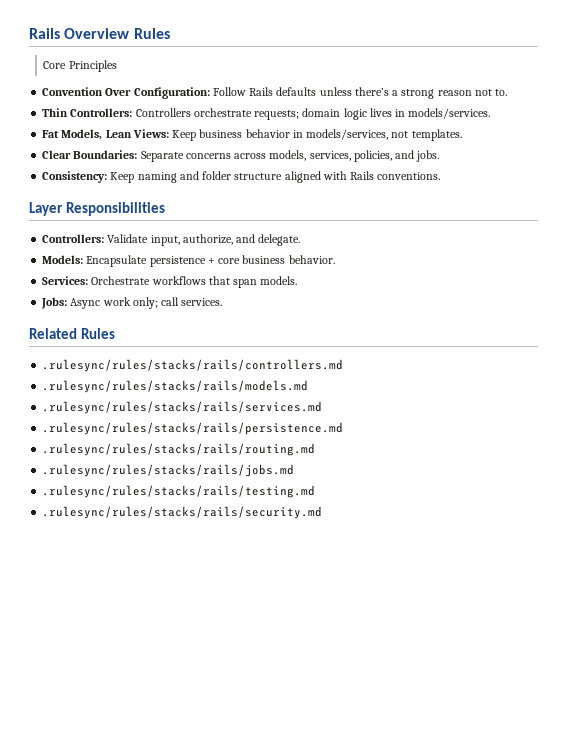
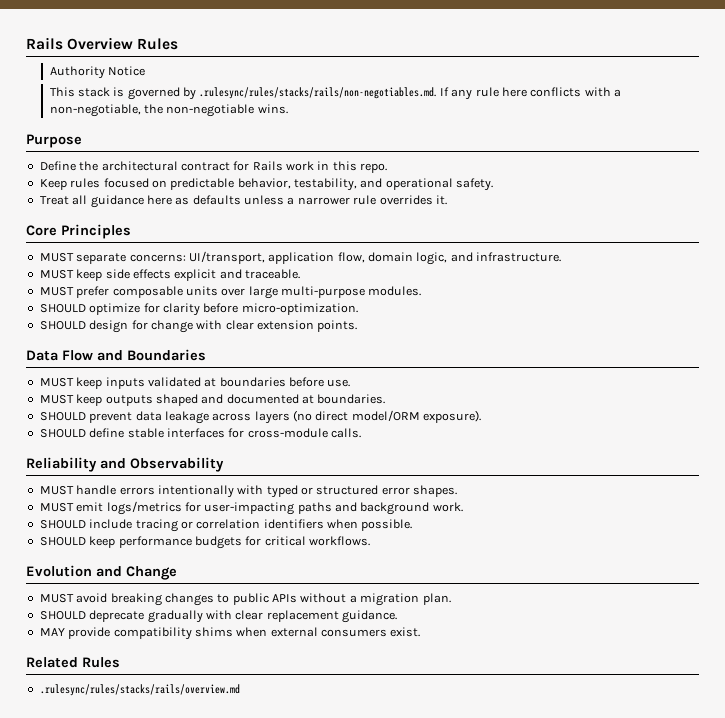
[43,60,117,72] [42,87,508,99] [42,108,491,120] [42,129,462,141] [42,150,440,162] [42,171,441,183] [29,202,165,216] [42,234,301,246] [42,255,335,267] [42,276,298,288] [41,297,223,309] [29,328,115,339] [42,359,344,372] [42,380,309,393] [42,401,323,414] [42,422,344,435] [42,443,316,456] [42,464,295,477] [42,485,316,498] [42,506,323,519] Core Principles // Convention Over Configuration: Follow Rails defaults unless there’s a strong reason not to. // Thin Controllers: Controllers orchestrate requests; domain logic lives in models/services. // Fat Models, Lean Views: Keep business behavior in models/services, not templates. // Clear Boundaries: Separate concerns across models, services, policies, and jobs. // Consistency: Keep naming and folder structure aligned with Rails conventions. // Layer Responsibilities // Controllers: Validate input, authorize, and delegate. // Models: Encapsulate persistence + core business behavior. // Services: Orchestrate workflows that span models. // Jobs: Async work only; call services. // Related Rules // .rulesync/rules/stacks/rails/controllers.md // .rulesync/rules/stacks/rails/models.md // .rulesync/rules/stacks/rails/services.md // .rulesync/rules/stacks/rails/persistence.md // .rulesync/rules/stacks/rails/routing.md // .rulesync/rules/stacks/rails/jobs.md // .rulesync/rules/stacks/rails/testing.md // .rulesync/rules/stacks/rails/security.md -> [49,66,145,79] [49,87,622,100] [49,104,288,117] [26,134,82,148] [39,161,388,173] [39,178,494,191] [39,195,447,208] [26,224,131,239] [39,251,562,265] [39,269,300,281] [39,286,422,299] [39,303,358,316] [39,320,358,333] [26,349,206,361] [39,377,351,389] [39,394,386,406] [39,410,482,424] [39,428,361,438] [26,457,224,472] [39,485,458,498] [39,501,463,515] [39,519,413,532] [39,536,370,549] [26,565,177,580] [39,593,451,606] [39,610,397,623] [39,627,421,640] [26,657,120,668] [39,684,240,696] Authority Notice // This stack is governed by .rulesync/rules/stacks/rails/non-negotiables.md. If any rule here conflicts with a non-negotiable, the non-negotiable wins. // Purpose // Define the architectural contract for Rails work in this repo. // Keep rules focused on predictable behavior, testability, and operational safety. // Treat all guidance here as defaults unless a narrower rule overrides it. // Core Principles // MUST separate concerns: UI/transport, application flow, domain logic, and infrastructure. // MUST keep side effects explicit and traceable. // MUST prefer composable units over large multi-purpose modules. // SHOULD optimize for clarity before micro-optimization. // SHOULD design for change with clear extension points. // Data Flow and Boundaries // MUST keep inputs validated at boundaries before use. // MUST keep outputs shaped and documented at boundaries. // SHOULD prevent data leakage across layers (no direct model/ORM exposure). // SHOULD define stable interfaces for cross-module calls. // Reliability and Observability // MUST handle errors intentionally with typed or structured error shapes. // MUST emit logs/metrics for user-impacting paths and background work. // SHOULD include tracing or correlation identifiers when possible. // SHOULD keep performance budgets for critical workflows. // Evolution and Change // MUST avoid breaking changes to public APIs without a migration plan. // SHOULD deprecate gradually with clear replacement guidance. // MAY provide compatibility shims when external consumers exist. // Related Rules // .rulesync/rules/stacks/rails/overview.md

